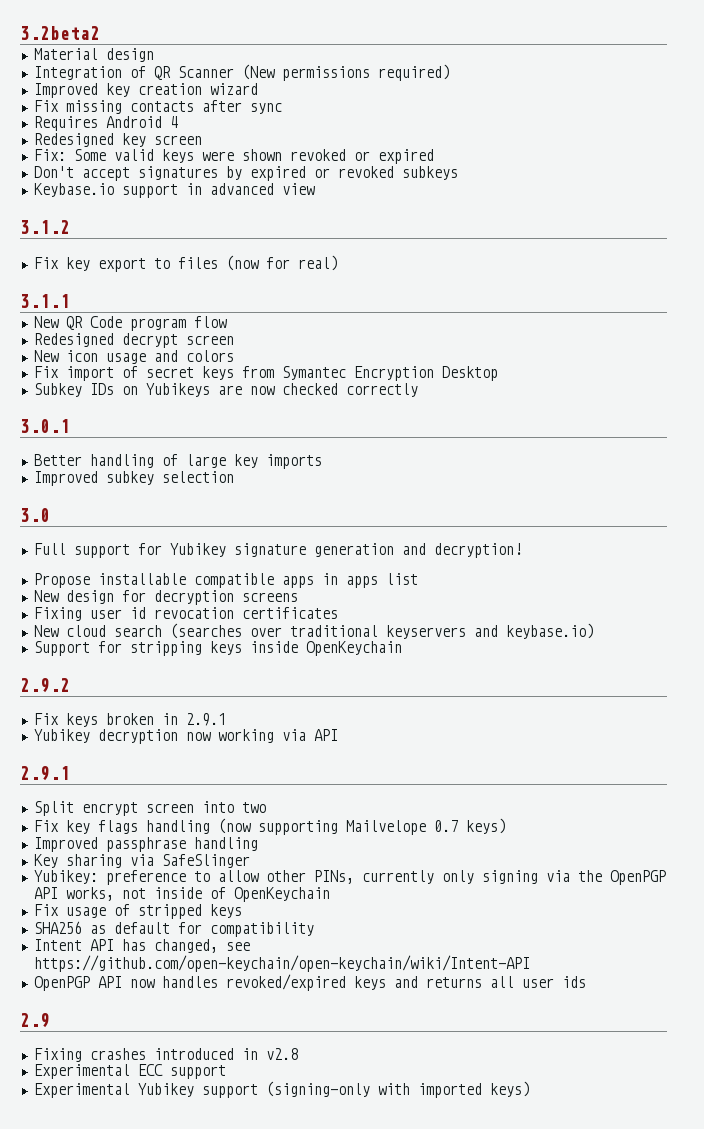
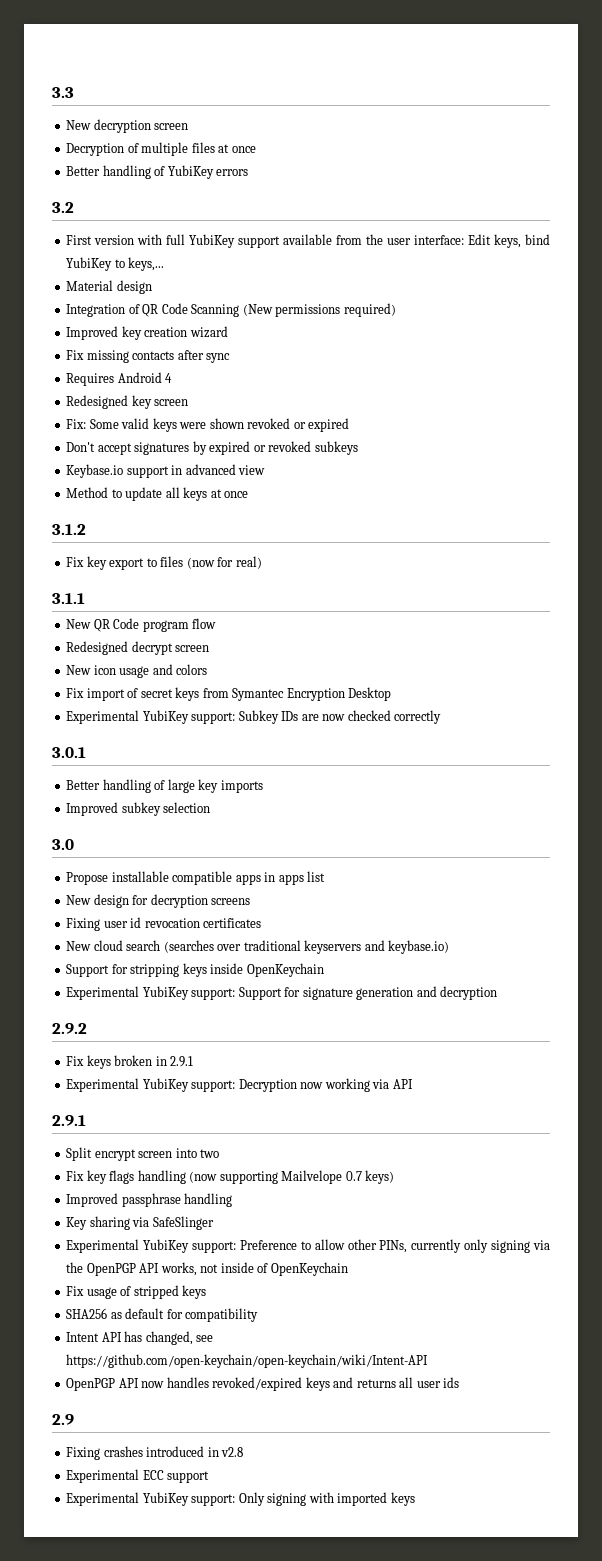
[20,26,100,40] 3.2beta2 -> [52,87,74,98] [66,119,189,133] [66,142,256,156] [66,165,249,179] [52,202,74,213] [66,234,550,248] [66,257,165,271] 3.3 // New decryption screen // Decryption of multiple files at once // Better handling of YubiKey errors // 3.2 // First version with full YubiKey support available from the user interface: Edit keys, bind YubiKey to keys,...
[177,66,234,78] Scanner -> [161,303,240,317] Code Scanning
(315, 189) none -> [66,487,249,501] // Method to update all keys at once
[33,383,210,397] Subkey IDs on Yubikeys -> [66,710,299,724] Experimental YubiKey support: Subkey IDs
[33,543,522,558] // Full support for Yubikey signature generation and decryption! -> (74, 844) none
(402, 648) none -> [66,986,498,1000] // Experimental YubiKey support: Support for signature generation and decryption
[33,729,178,744] Yubikey decryption -> [66,1078,297,1092] Experimental YubiKey support: Decryption
[33,870,186,885] Yubikey: preference -> [66,1239,297,1253] Experimental YubiKey support: Preference
[137,1081,370,1098] Yubikey support (signing-only -> [142,1492,307,1506] YubiKey support: Only signing
[489,1081,530,1097] keys) -> [390,1492,415,1506] keys

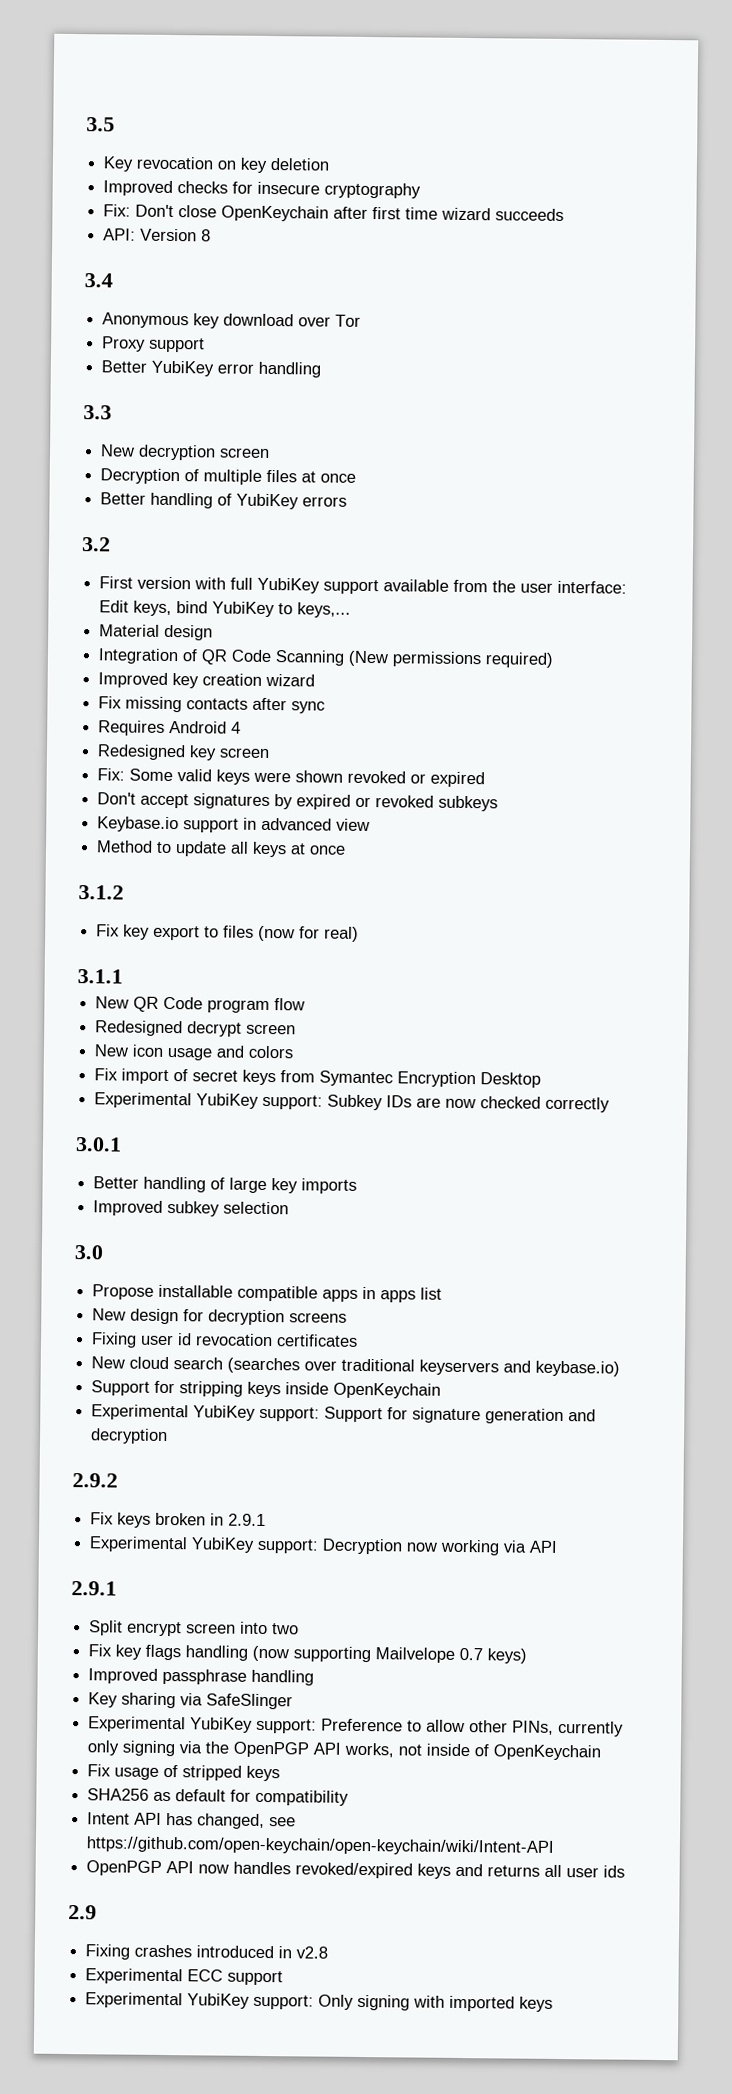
(52, 92) none -> [86,117,115,132] [103,156,330,173] [103,180,422,199] [103,204,565,222] [103,228,212,242] [84,273,113,288] [102,312,362,329] [102,336,206,353] [101,360,322,378] 3.5 // Key revocation on key deletion // Improved checks for insecure cryptography // Fix: Don't close OpenKeychain after first time wizard succeeds // API: Version 8 // 3.4 // Anonymous key download over Tor // Proxy support // Better YubiKey error handling //

